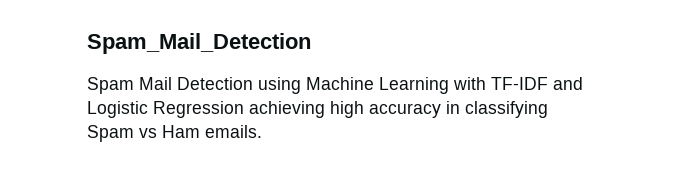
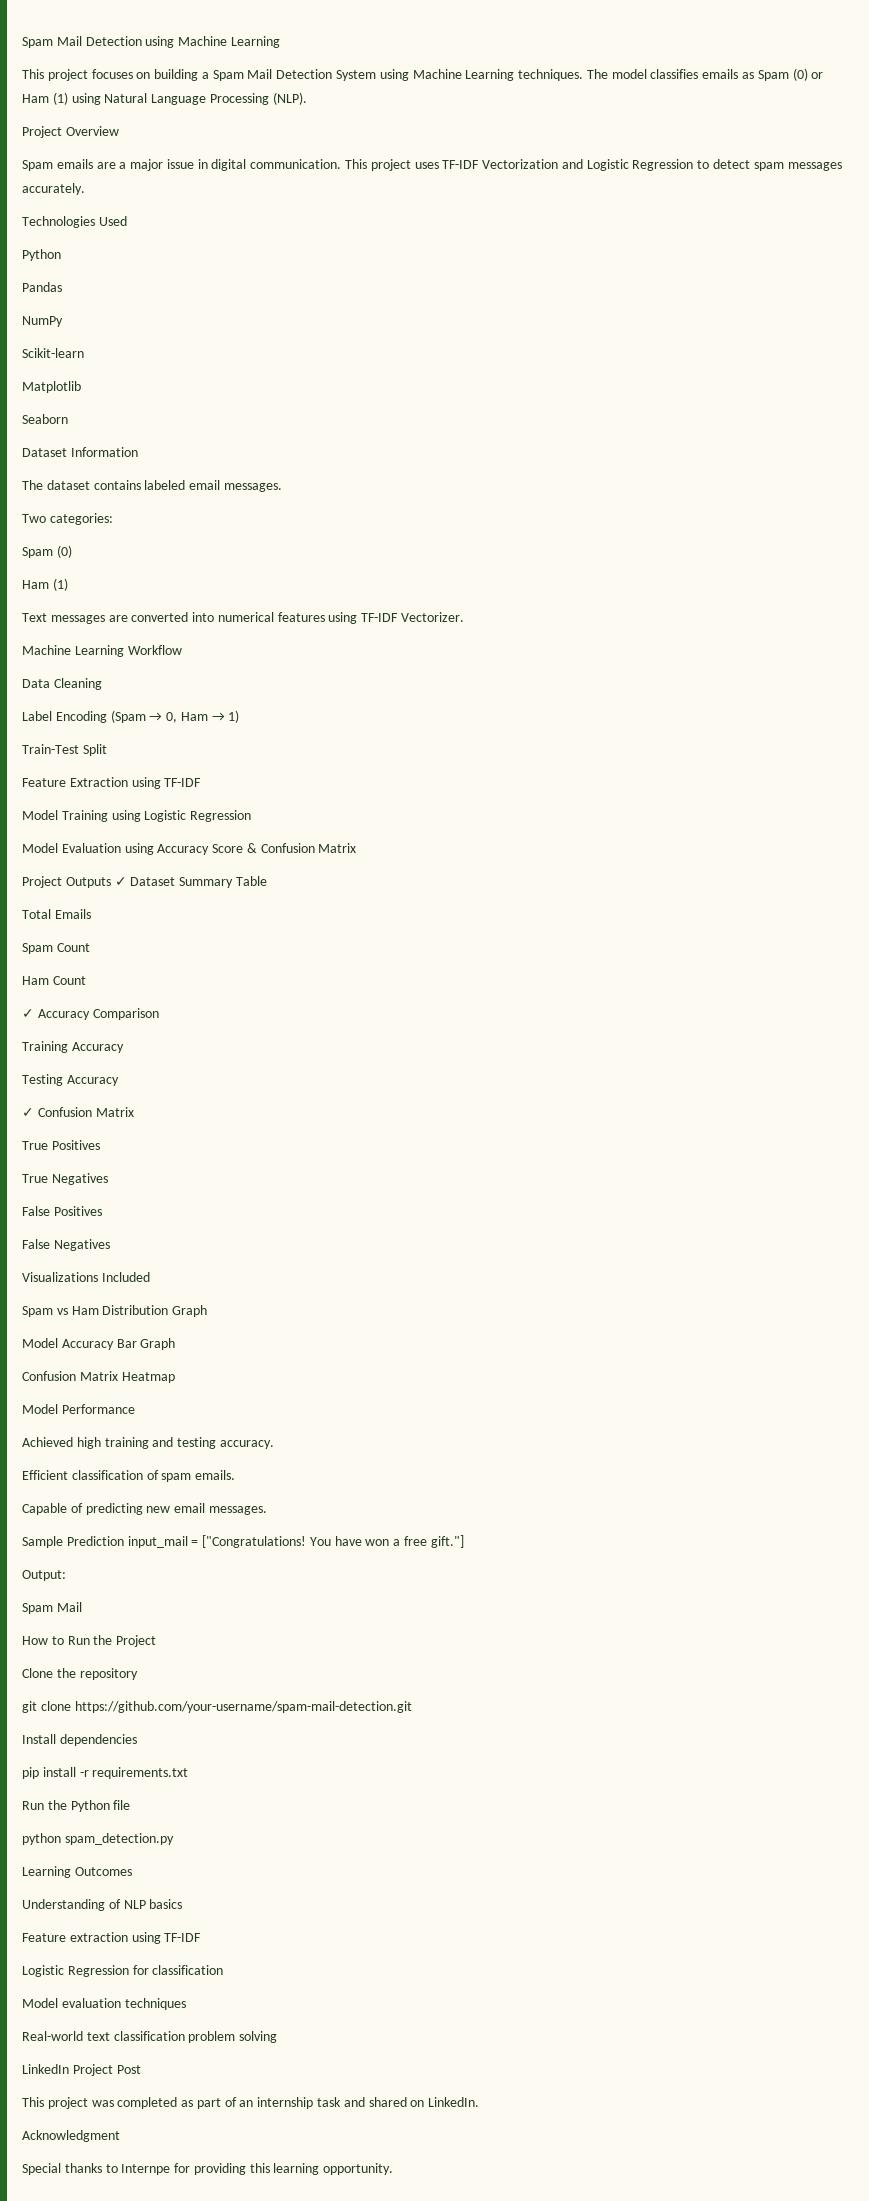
[87,33,311,54] Spam_Mail_Detection // -> (22, 42) none
[453,77,583,90] [87,101,548,118] [87,125,262,142] with TF-IDF and Logistic Regression achieving high accuracy in classifying Spam vs Ham emails. -> [22,68,824,81] [22,92,307,105] [22,126,119,138] [22,159,842,171] [22,183,85,195] [22,216,127,228] [22,249,61,261] [22,282,62,292] [22,316,63,327] [22,348,84,358] [22,381,81,393] [22,414,68,424] [22,447,138,457] [22,480,282,492] [22,513,113,525] [22,545,72,558] [22,578,68,591] [22,612,465,624] [22,645,182,657] [22,678,102,690] [22,710,240,723] [22,744,107,756] [22,777,202,789] [22,810,252,822] [22,843,357,855] [22,876,267,888] [22,909,91,919] [22,943,90,954] [22,976,86,985] [22,1008,159,1020] [22,1041,124,1053] [22,1074,119,1086] [22,1107,134,1117] [22,1140,100,1150] [22,1173,108,1185] [22,1206,102,1216] [22,1239,110,1251] [22,1272,150,1282] [22,1305,208,1317] [22,1338,176,1350] [22,1371,175,1383] [22,1404,135,1414] [22,1437,274,1449] [22,1470,236,1482] [22,1503,267,1515] [22,1535,464,1548] [22,1570,66,1581] [22,1602,82,1614] [22,1635,157,1647] [22,1668,138,1680] [22,1701,412,1713] [22,1734,137,1746] [22,1767,189,1779] [22,1800,131,1812] [22,1833,174,1845] [22,1866,132,1878] [22,1899,183,1911] [22,1932,202,1944] [22,1965,224,1977] [22,1998,186,2010] [22,2031,278,2043] [22,2064,141,2076] [22,2097,480,2109] [22,2130,120,2142] [22,2163,394,2175] // This project focuses on building a Spam Mail Detection System using Machine Learning techniques. The model classifies emails as Spam (0) or Ham (1) using Natural Language Processing (NLP). // Project Overview // Spam emails are a major issue in digital communication. This project uses TF-IDF Vectorization and Logistic Regression to detect spam messages accurately. // Technologies Used // Python // Pandas // NumPy // Scikit-learn // Matplotlib // Seaborn // Dataset Information // The dataset contains labeled email messages. // Two categories: // Spam (0) // Ham (1) // Text messages are converted into numerical features using TF-IDF Vectorizer. // Machine Learning Workflow // Data Cleaning // Label Encoding (Spam → 0, Ham → 1) // Train-Test Split // Feature Extraction using TF-IDF // Model Training using Logistic Regression // Model Evaluation using Accuracy Score & Confusion Matrix // Project Outputs ✓ Dataset Summary Table // Total Emails // Spam Count // Ham Count // ✓ Accuracy Comparison // Training Accuracy // Testing Accuracy // ✓ Confusion Matrix // True Positives // True Negatives // False Positives // False Negatives // Visualizations Included // Spam vs Ham Distribution Graph // Model Accuracy Bar Graph // Confusion Matrix Heatmap // Model Performance // Achieved high training and testing accuracy. // Efficient classification of spam emails. // Capable of predicting new email messages. // Sample Prediction input_mail = ["Congratulations! You have won a free gift."] // Output: // Spam Mail // How to Run the Project // Clone the repository // git clone https://github.com/your-username/spam-mail-detection.git // Install dependencies // pip install -r requirements.txt // Run the Python file // python spam_detection.py // Learning Outcomes // Understanding of NLP basics // Feature extraction using TF-IDF // Logistic Regression for classification // Model evaluation techniques // Real-world text classification problem solving // LinkedIn Project Post // This project was completed as part of an internship task and shared on LinkedIn. // Acknowledgment // Special thanks to Internpe for providing this learning opportunity.

